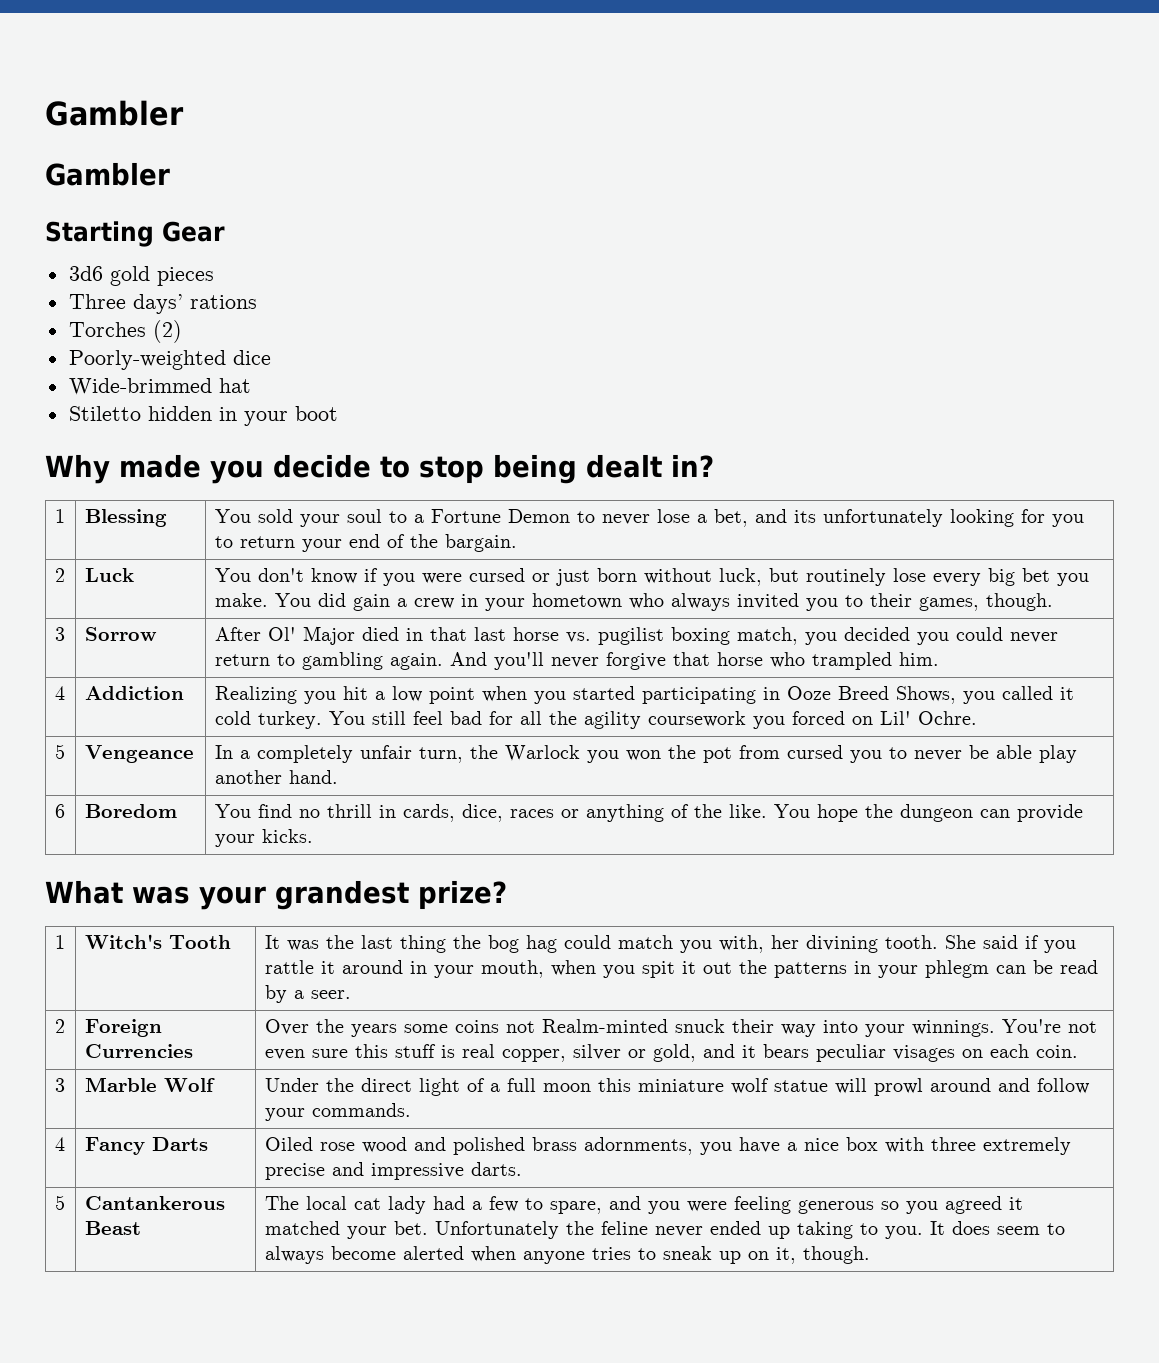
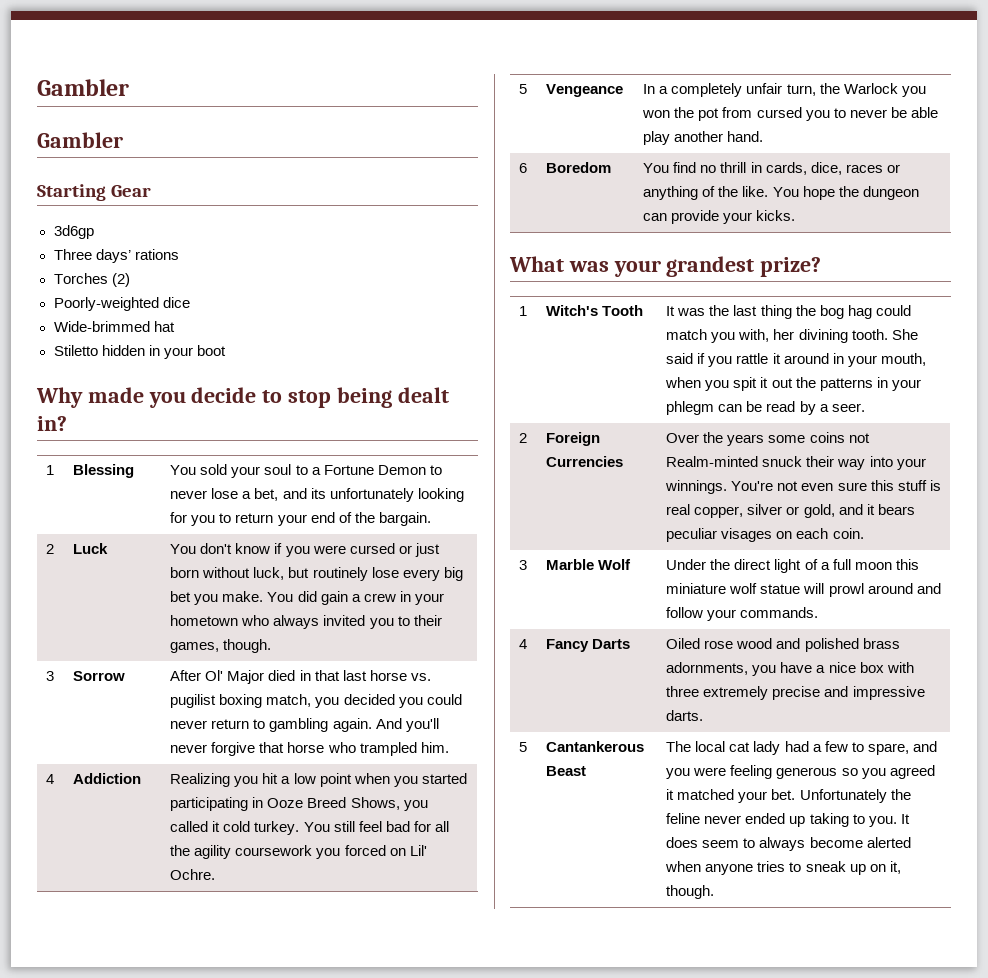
[68,266,214,286] 3d6 gold pieces -> [53,225,94,239] 3d6gp

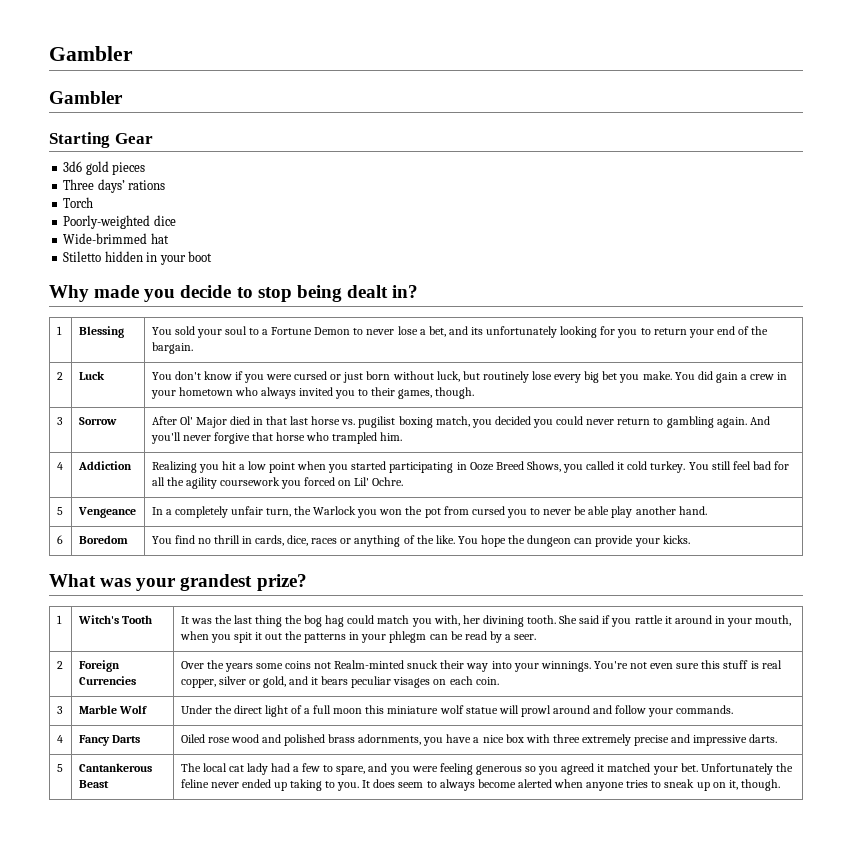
[53,225,94,239] 3d6gp -> [63,161,146,175] 3d6 gold pieces
[53,273,130,287] Torches (2) -> [63,197,94,208] Torch

